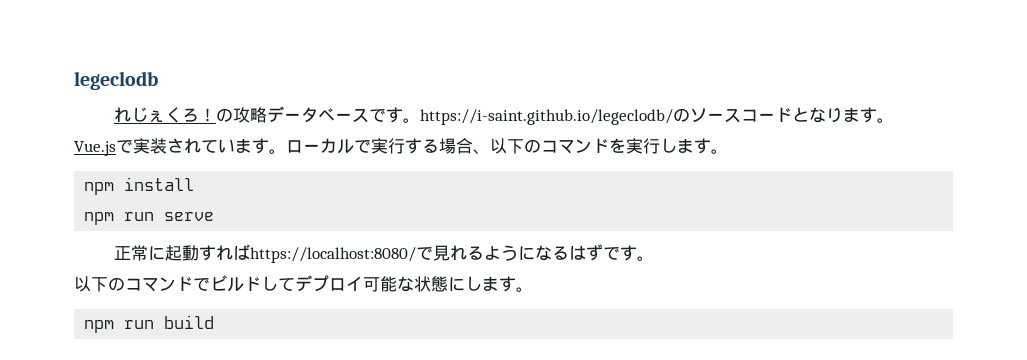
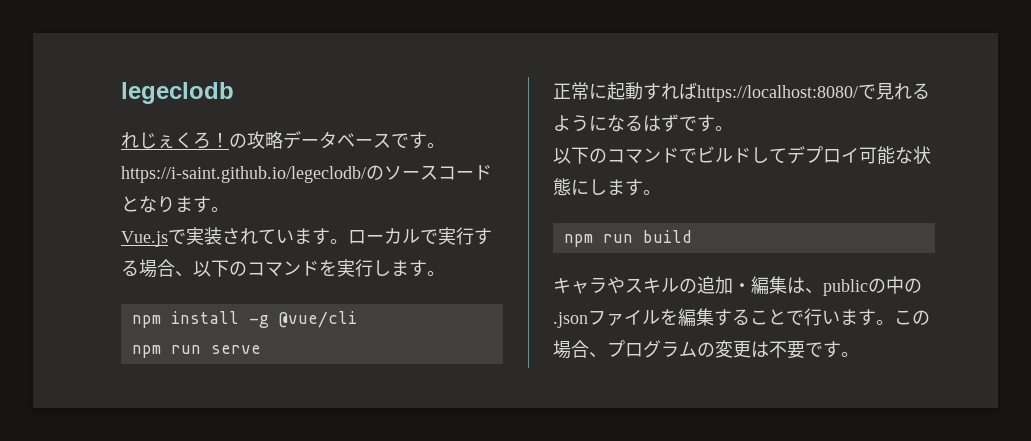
(195, 184) none -> [248,311,357,328] -g @vue/cli
(215, 322) none -> [553,276,922,296] [553,308,930,328] [553,340,859,359] // キャラやスキルの追加・編集は、publicの中の.jsonファイルを編集することで行います。この場合、プログラムの変更は不要です。

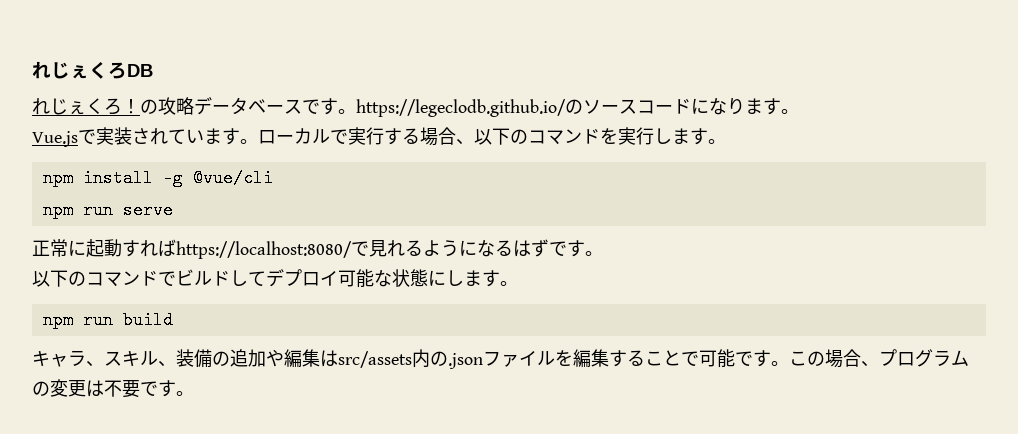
[121,82,234,104] legeclodb -> [32,61,153,79] れじぇくろDB
[121,166,366,183] https://i-saint.github.io/legeclodb/ -> [356,99,566,117] https://legeclodb.github.io/
[121,196,139,212] と -> [691,98,709,114] に
[607,276,904,296] やスキルの追加・編集は、publicの中 -> [86,349,430,368] 、スキル、装備の追加や編集はsrc/assets内
[804,308,858,326] 行いま -> [699,349,753,368] 可能で

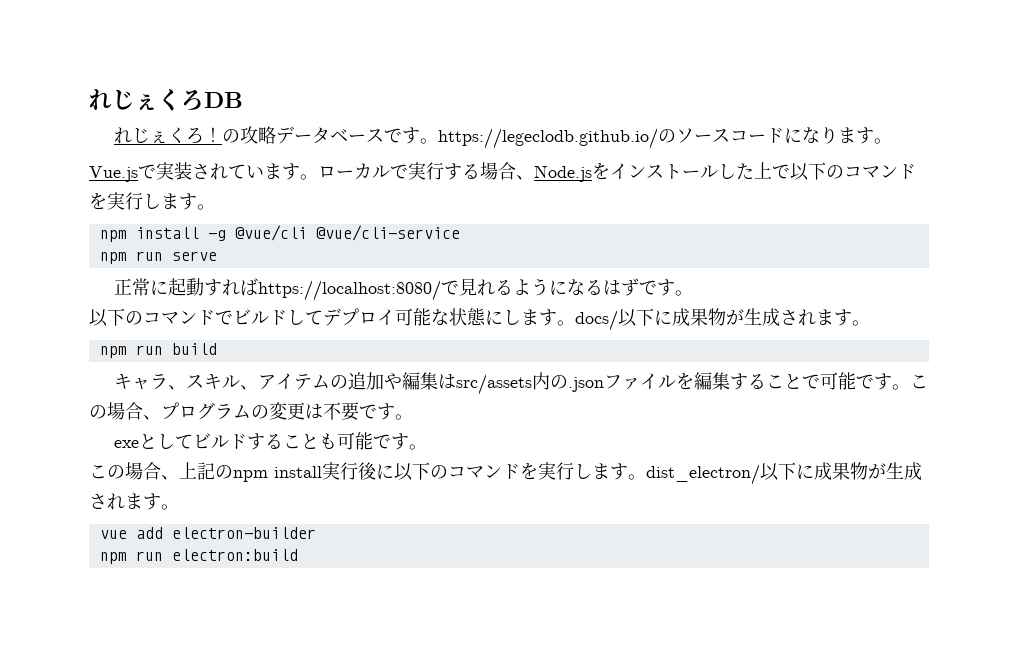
(474, 142) none -> [534,162,790,182] Node.jsをインストールした上で
(273, 178) none -> [315,225,460,241] @vue/cli-service
(518, 283) none -> [575,308,870,331] docs/以下に成果物が生成されます。
[176,349,212,368] 装備 -> [258,373,331,390] アイテム
(194, 393) none -> [114,432,428,450] [89,462,922,485] [89,493,179,510] [99,527,316,539] [99,549,298,564] // exeとしてビルドすることも可能です。 // この場合、上記のnpm install実行後に以下のコマンドを実行します。dist_electron/以下に成果物が生成されます。 // vue add electron-builder // npm run electron:build

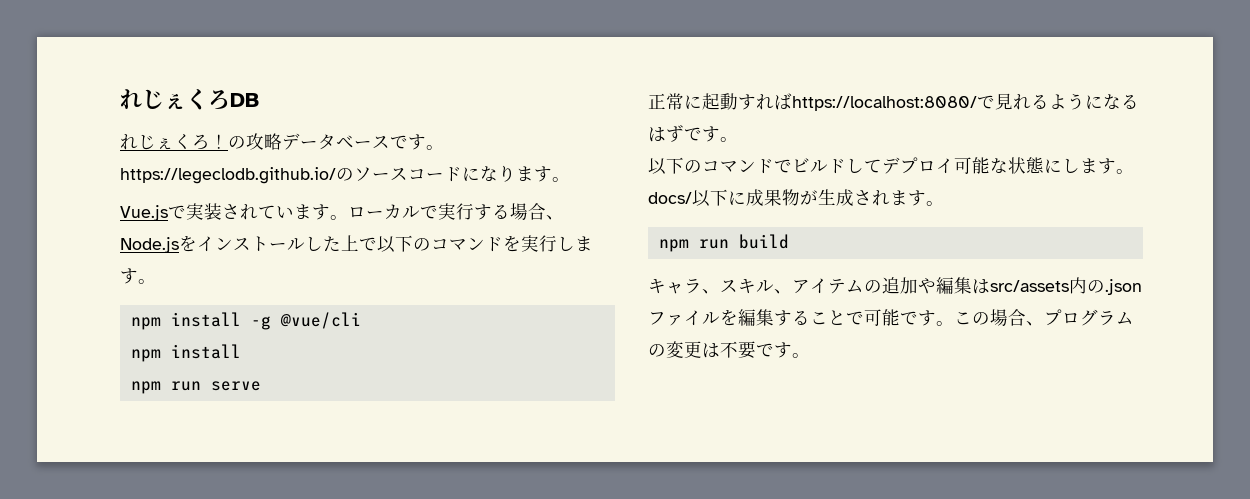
[315,225,460,241] @vue/cli-service -> [130,344,241,362] // npm install
[114,432,428,450] [89,462,922,485] [89,493,179,510] [99,527,316,539] [99,549,298,564] // exeとしてビルドすることも可能です。 // この場合、上記のnpm install実行後に以下のコマンドを実行します。dist_electron/以下に成果物が生成されます。 // vue add electron-builder // npm run electron:build -> (810, 355) none

